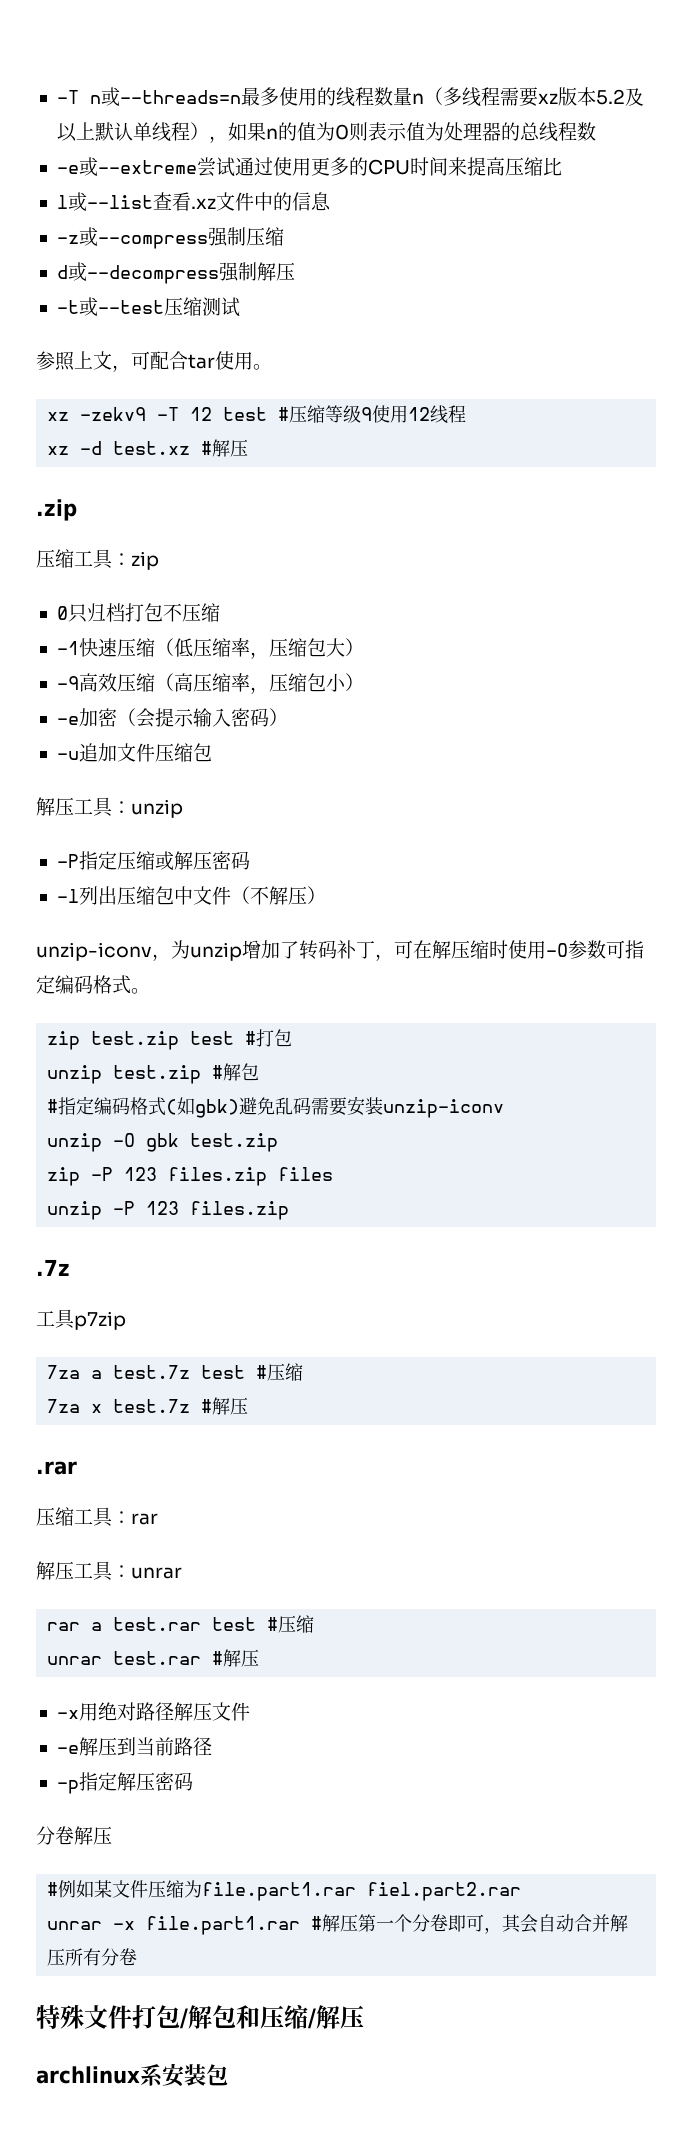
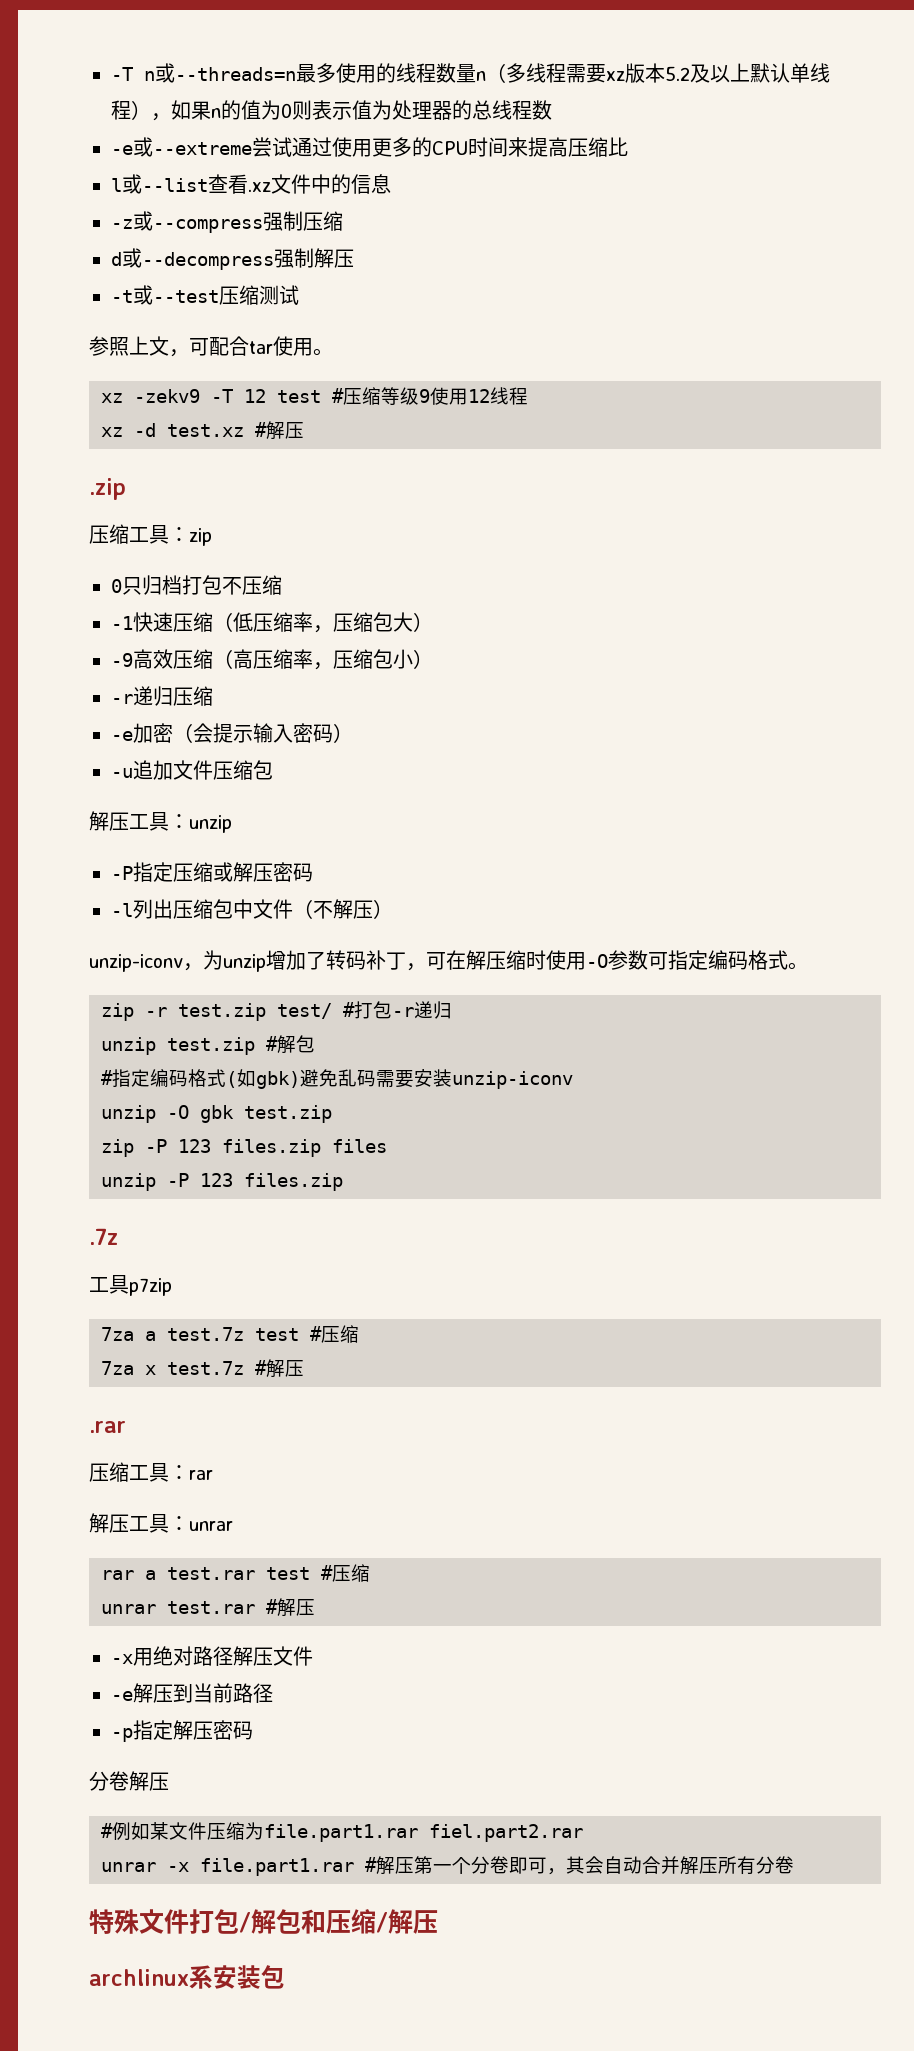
(364, 682) none -> [111,686,213,706] // -r递归压缩
[91,1031,235,1050] test.zip test -> [145,1003,332,1021] -r test.zip test/
(293, 1038) none -> [392,1001,452,1019] -r递归

